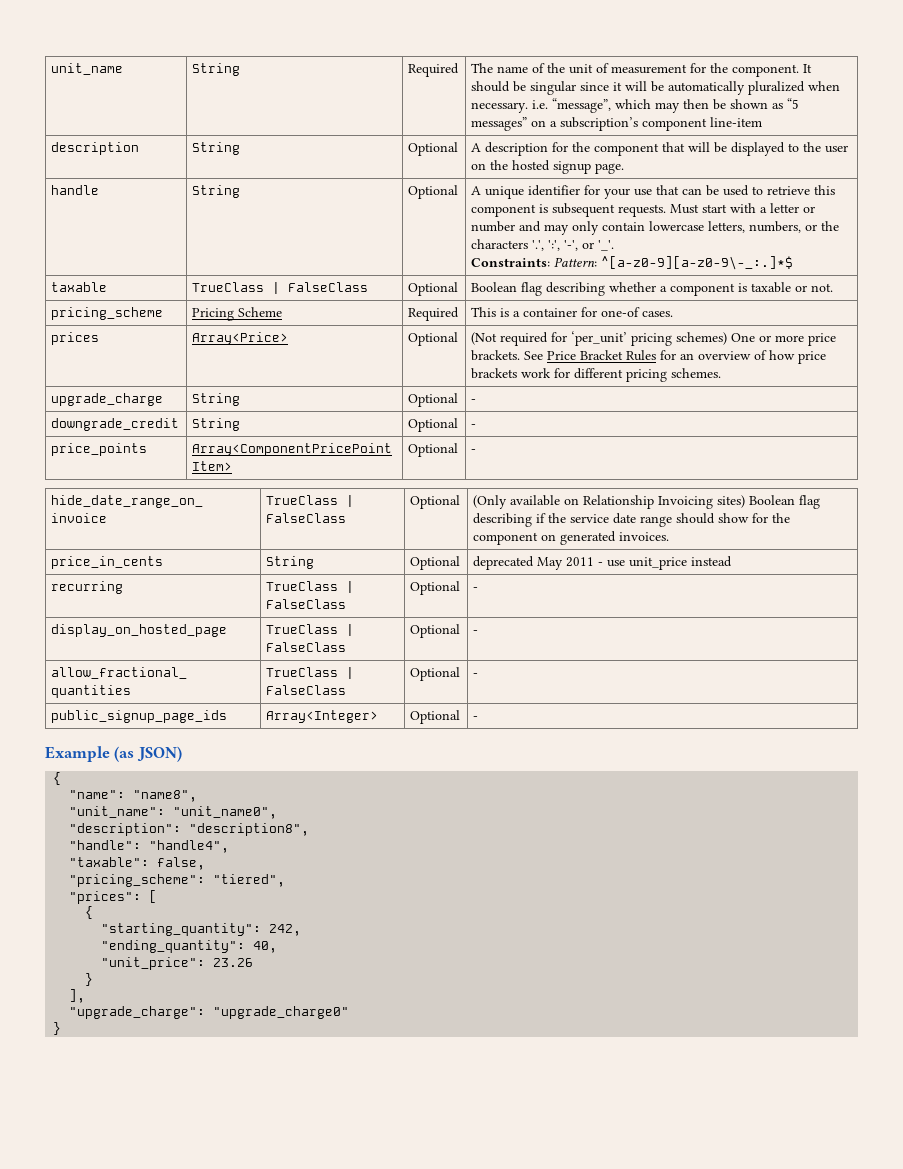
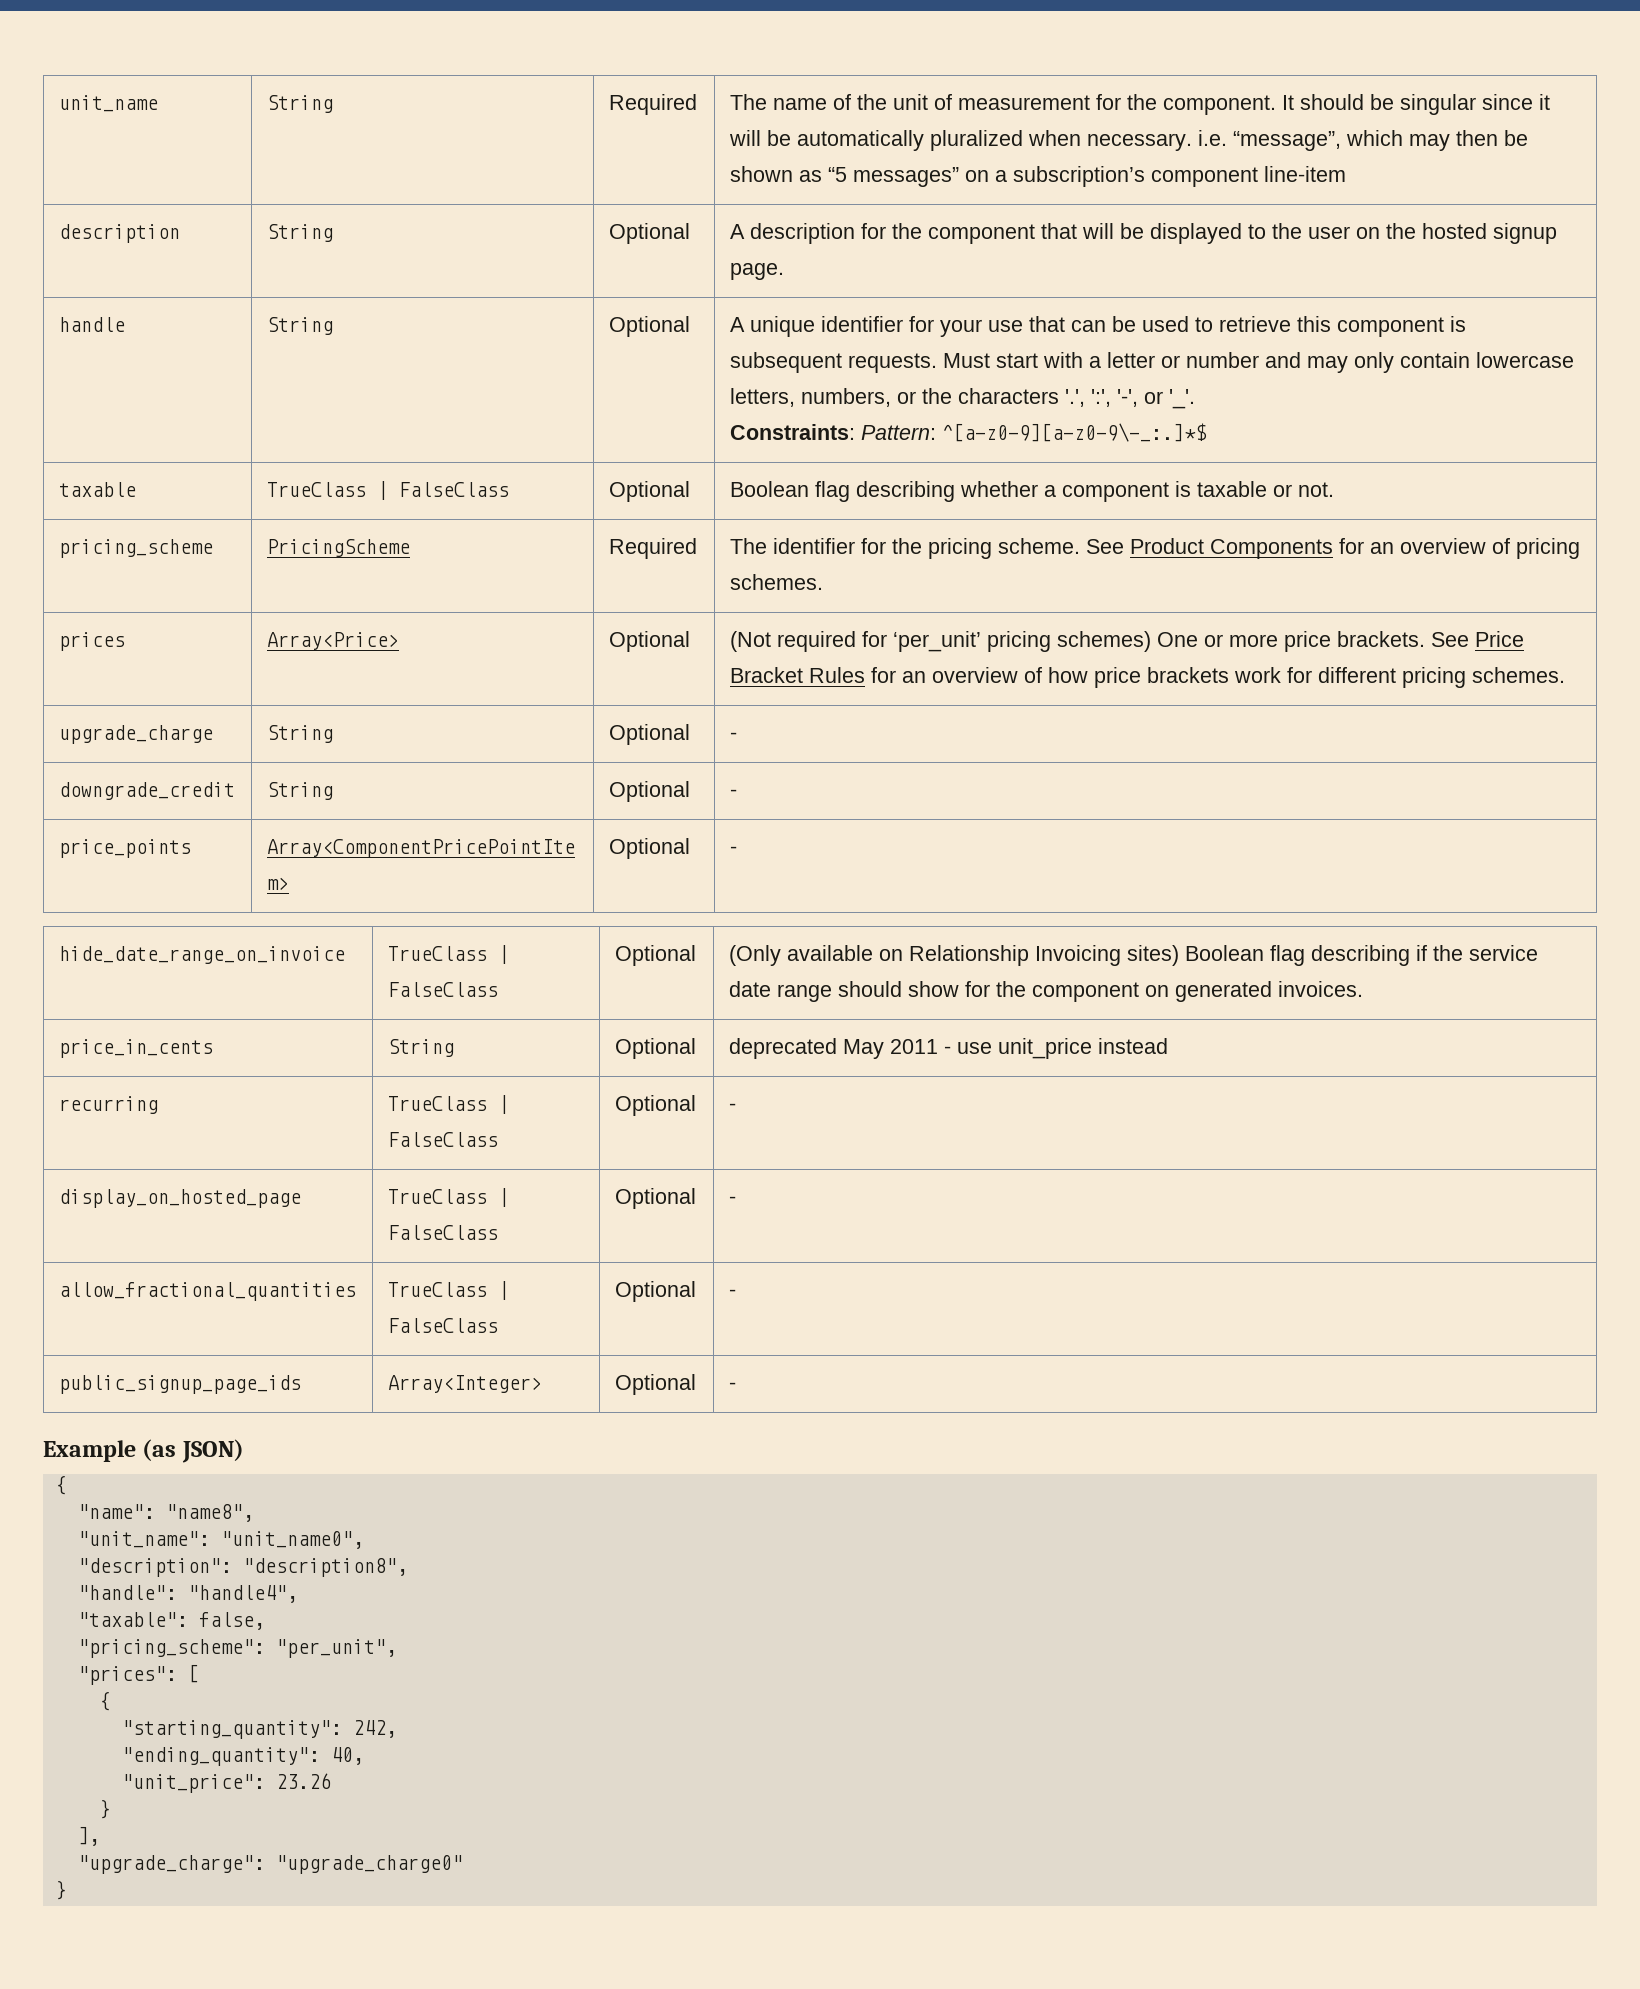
[192,307,283,321] [408,307,460,321] [471,307,674,317] Pricing Scheme | Required | This is a container for one-of cases. -> [266,539,410,557] [608,538,697,559] [729,538,1580,559] [729,574,823,590] PricingScheme | Required | The identifier for the pricing scheme. See Product Components for an overview of pricing schemes.
[213,874,286,887] "tiered", -> [275,1639,397,1658] "per_unit",

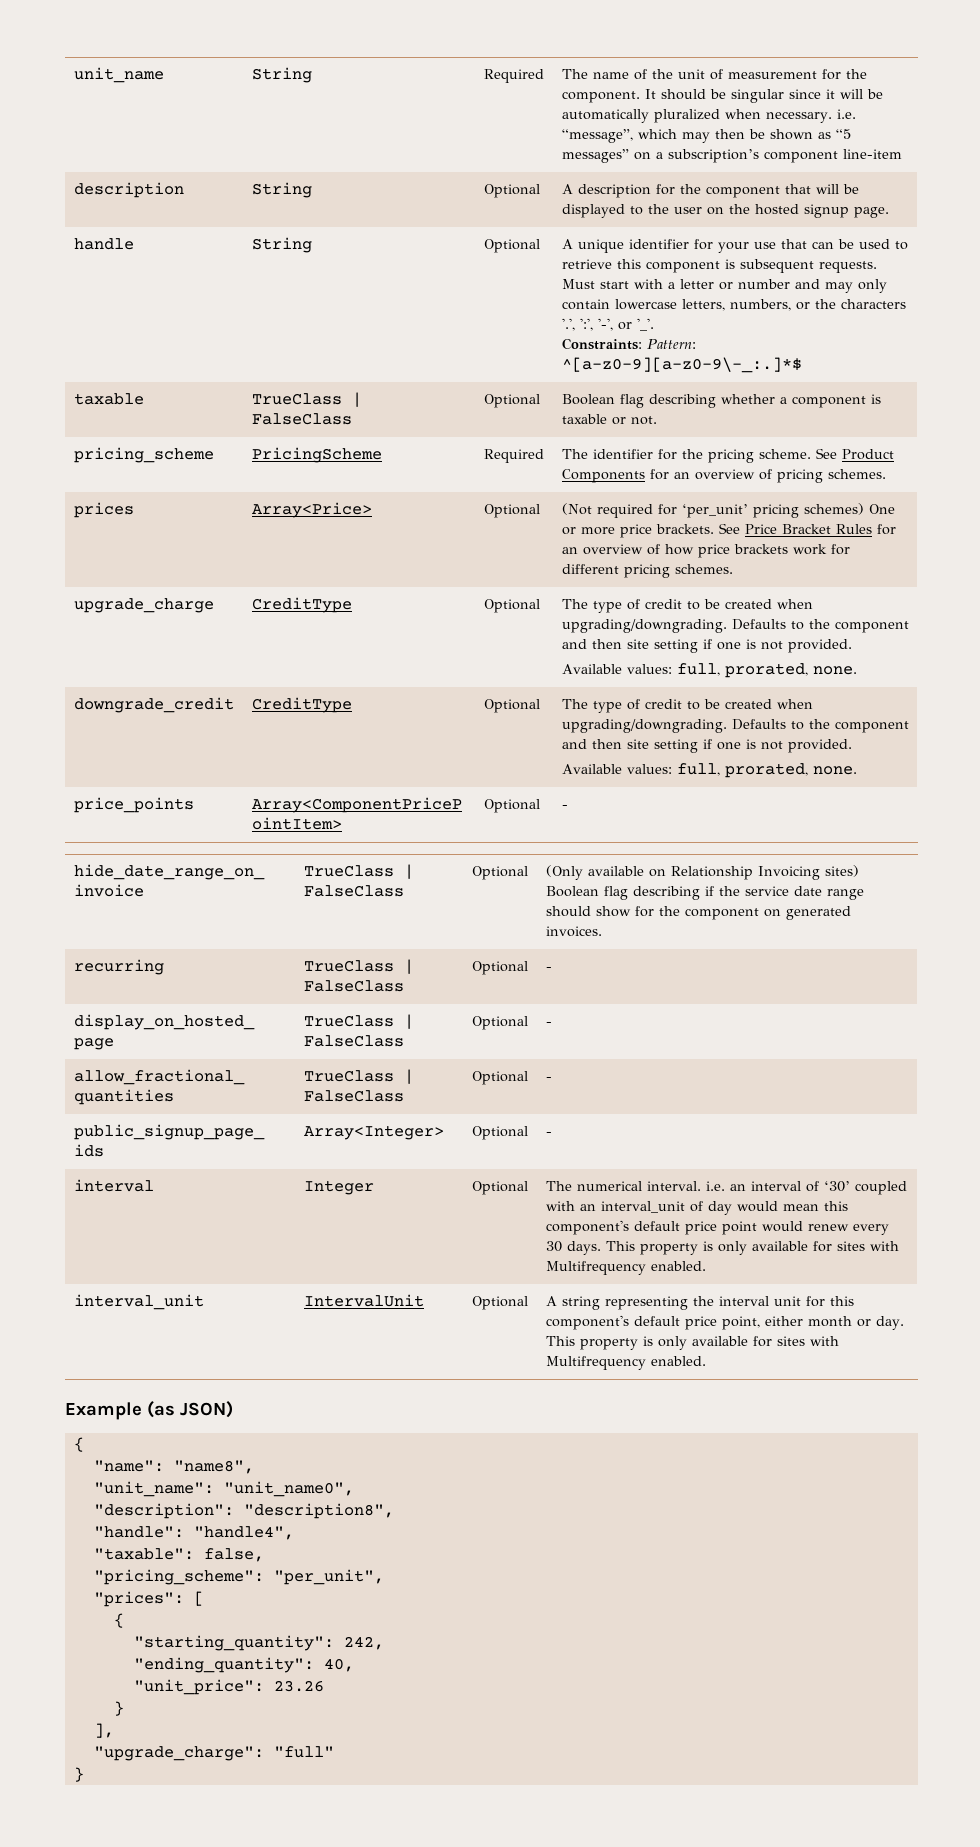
[266,725,333,743] [608,724,690,745] [729,732,737,740] String | Optional | - -> [251,597,352,613] [483,599,540,613] [561,599,813,613] [561,619,909,633] [561,639,852,653] [561,663,857,678] CreditType | Optional | The type of credit to be created when upgrading/downgrading. Defaults to the component and then site setting if one is not provided. // Available values: full, prorated, none.
[266,782,333,800] [608,781,690,802] [729,789,737,797] String | Optional | - -> [251,697,352,713] [483,699,540,713] [561,699,813,713] [561,719,909,733] [561,739,852,753] [561,763,857,778] CreditType | Optional | The type of credit to be created when upgrading/downgrading. Defaults to the component and then site setting if one is not provided. // Available values: full, prorated, none.
[58,1039,213,1058] [387,1039,454,1057] [614,1038,696,1059] [728,1038,1168,1059] // price_in_cents | String | Optional | deprecated May 2011 - use unit_price instead -> (602, 931) none
(736, 1386) none -> [73,1179,154,1192] [303,1180,374,1195] [471,1181,528,1195] [545,1181,907,1195] [545,1201,848,1215] [545,1220,889,1235] [545,1241,899,1255] [545,1261,706,1275] [73,1294,204,1310] [303,1294,424,1307] [471,1296,528,1310] [545,1296,854,1310] [545,1315,904,1330] [545,1336,839,1350] [545,1356,706,1370] // interval | Integer | Optional | The numerical interval. i.e. an interval of ‘30’ coupled with an interval_unit of day would mean this component's default price point would renew every 30 days. This property is only available for sites with Multifrequency enabled. // interval_unit | IntervalUnit | Optional | A string representing the interval unit for this component's default price point, either month or day. This property is only available for sites with Multifrequency enabled.
[275,1855,463,1874] "upgrade_charge0" -> [273,1746,334,1758] "full"

